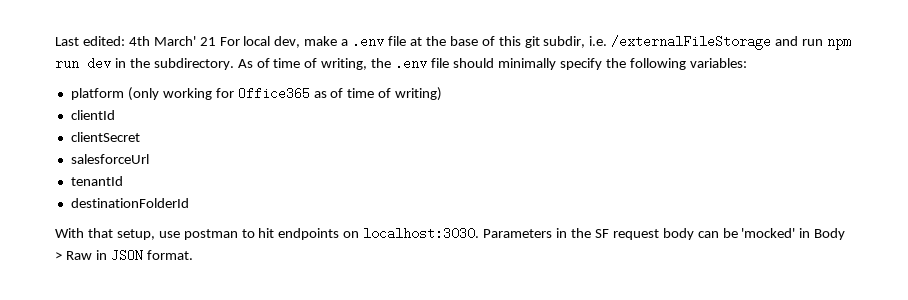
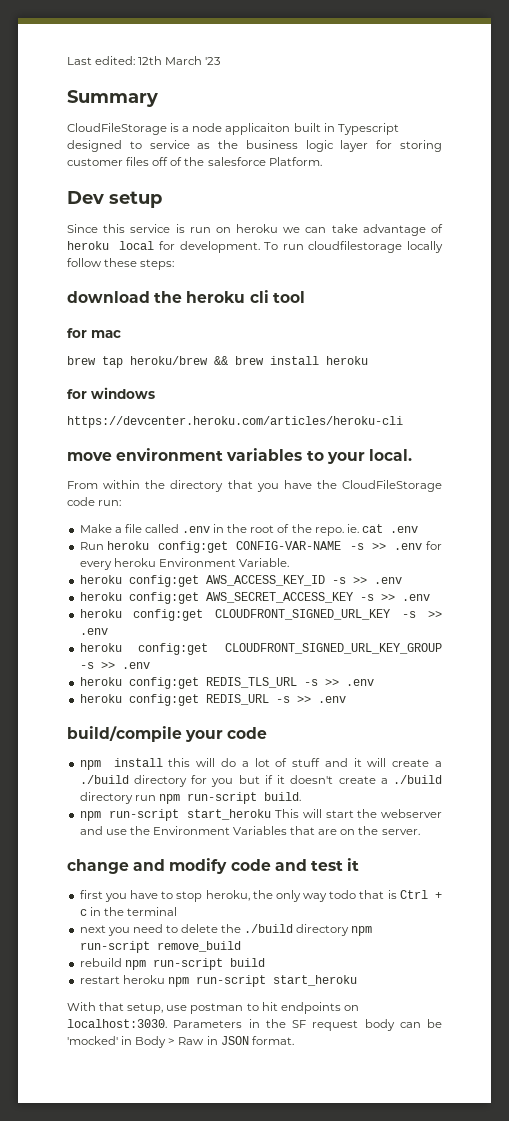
[128,35,852,50] [55,57,747,70] [70,87,443,101] [70,110,115,120] [70,132,140,142] [70,154,149,164] [70,176,123,186] [70,198,189,208] 4th March' 21 For local dev, make a .env file at the base of this git subdir, i.e. /externalFileStorage and run npm run dev in the subdirectory. As of time of writing, the .env file should minimally specify the following variables: // platform (only working for Office365 as of time of writing) // clientId // clientSecret // salesforceUrl // tenantId // destinationFolderId -> [138,56,221,65] [67,90,158,107] [67,123,399,135] [67,140,442,152] [67,157,322,166] [67,191,162,208] [67,224,444,236] [67,241,443,253] [67,258,175,270] [67,290,305,303] [67,328,121,338] [67,356,368,368] [67,387,155,399] [67,416,403,428] [67,448,412,464] [67,480,442,492] [67,497,122,506] [79,524,418,536] [79,541,443,553] [79,558,289,570] [79,575,402,587] [79,592,430,604] [79,609,442,621] [79,628,108,635] [79,643,442,655] [79,662,150,669] [79,677,374,689] [79,694,346,706] [67,726,268,742] [79,758,443,770] [79,775,443,787] [79,792,301,804] [79,809,442,821] [79,826,420,835] [67,858,360,874] [79,890,443,902] [79,907,177,916] [79,924,373,936] [79,941,241,953] [79,958,265,970] [79,975,357,987] 12th March '23 // Summary // CloudFileStorage is a node applicaiton built in Typescript designed to service as the business logic layer for storing customer files off of the salesforce Platform. // Dev setup // Since this service is run on heroku we can take advantage of heroku local for development. To run cloudfilestorage locally follow these steps: // download the heroku cli tool // for mac // brew tap heroku/brew && brew install heroku // for windows // https://devcenter.heroku.com/articles/heroku-cli // move environment variables to your local. // From within the directory that you have the CloudFileStorage code run: // Make a file called .env in the root of the repo. ie. cat .env // Run heroku config:get CONFIG-VAR-NAME -s >> .env for every heroku Environment Variable. // heroku config:get AWS_ACCESS_KEY_ID -s >> .env // heroku config:get AWS_SECRET_ACCESS_KEY -s >> .env // heroku config:get CLOUDFRONT_SIGNED_URL_KEY -s >> .env // heroku config:get CLOUDFRONT_SIGNED_URL_KEY_GROUP -s >> .env // heroku config:get REDIS_TLS_URL -s >> .env // heroku config:get REDIS_URL -s >> .env // build/compile your code // npm install this will do a lot of stuff and it will create a ./build directory for you but if it doesn't create a ./build directory run npm run-script build. // npm run-script start_heroku This will start the webserver and use the Environment Variables that are on the server. // change and modify code and test it // first you have to stop heroku, the only way todo that is Ctrl + c in the terminal // next you need to delete the ./build directory npm run-script remove_build // rebuild npm run-script build // restart heroku npm run-script start_heroku

